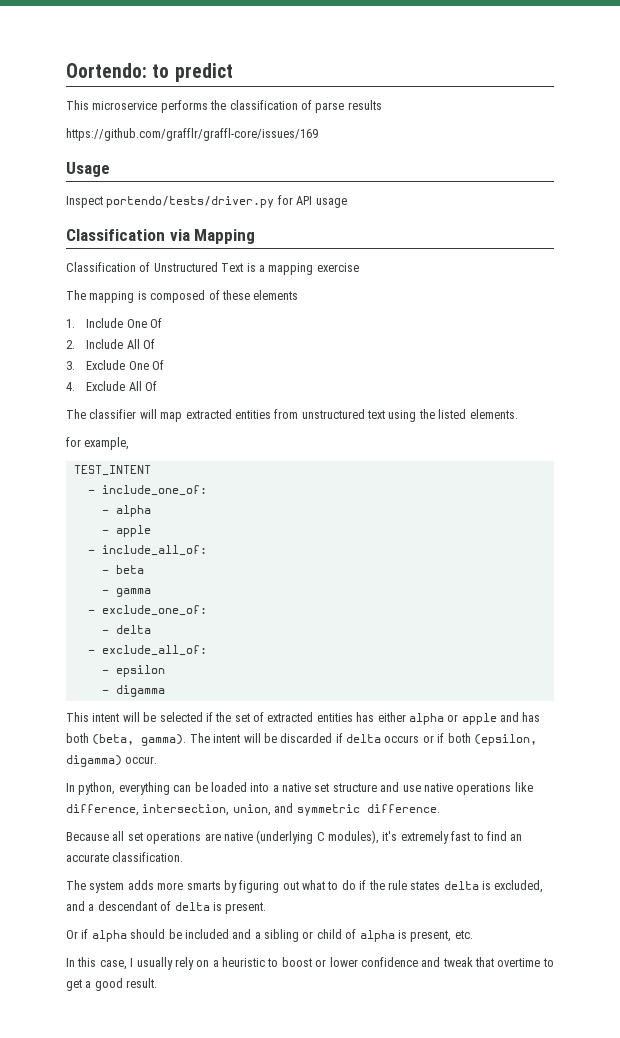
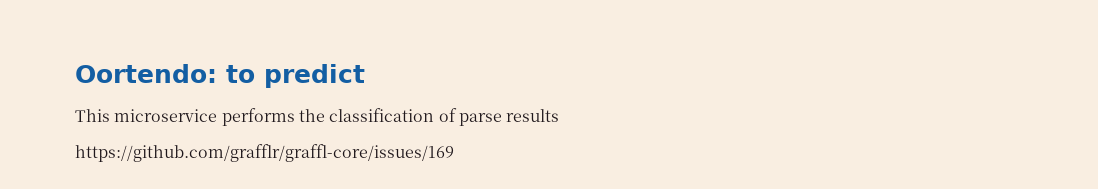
[66,162,110,177] [66,195,347,208] [66,229,256,244] [66,262,359,275] [66,290,299,303] [66,318,162,328] [66,339,155,349] [66,360,164,370] [66,381,157,391] [66,409,518,422] [66,437,130,450] [73,465,151,476] [87,485,207,496] [101,505,151,517] [101,525,151,537] [87,545,207,556] [101,565,144,574] [101,588,151,597] [87,605,207,616] [101,625,151,634] [87,645,207,656] [101,665,165,677] [101,685,165,697] [66,712,541,725] [66,733,537,746] [66,755,158,767] [66,782,533,795] [66,803,440,816] [66,830,523,844] [66,852,184,862] [66,880,544,893] [66,901,267,914] [66,929,473,942] [66,957,554,970] [66,978,158,991] // Usage // Inspect portendo/tests/driver.py for API usage // Classification via Mapping // Classification of Unstructured Text is a mapping exercise // The mapping is composed of these elements // 1. Include One Of // 2. Include All Of // 3. Exclude One Of // 4. Exclude All Of // The classifier will map extracted entities from unstructured text using the listed elements. // for example, // TEST_INTENT // - include_one_of: // - alpha // - apple // - include_all_of: // - beta // - gamma // - exclude_one_of: // - delta // - exclude_all_of: // - epsilon // - digamma // This intent will be selected if the set of extracted entities has either alpha or apple and has both (beta, gamma). The intent will be discarded if delta occurs or if both (epsilon, digamma) occur. // In python, everything can be loaded into a native set structure and use native operations like difference, intersection, union, and symmetric difference. // Because all set operations are native (underlying C modules), it's extremely fast to find an accurate classification. // The system adds more smarts by figuring out what to do if the rule states delta is excluded, and a descendant of delta is present. // Or if alpha should be included and a sibling or child of alpha is present, etc. // In this case, I usually rely on a heuristic to boost or lower confidence and tweak that overtime to get a good result. -> (454, 153) none

